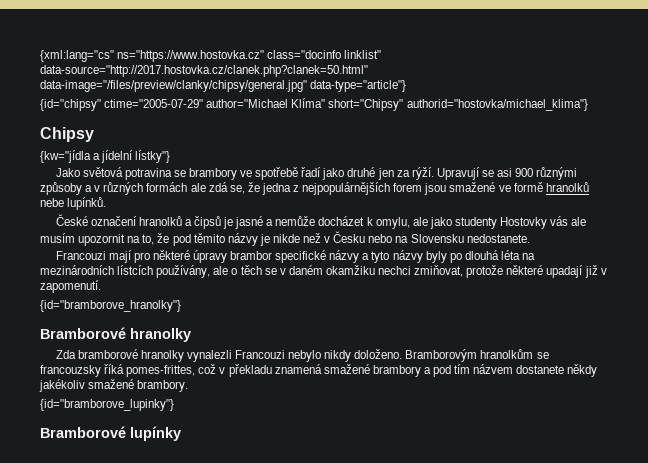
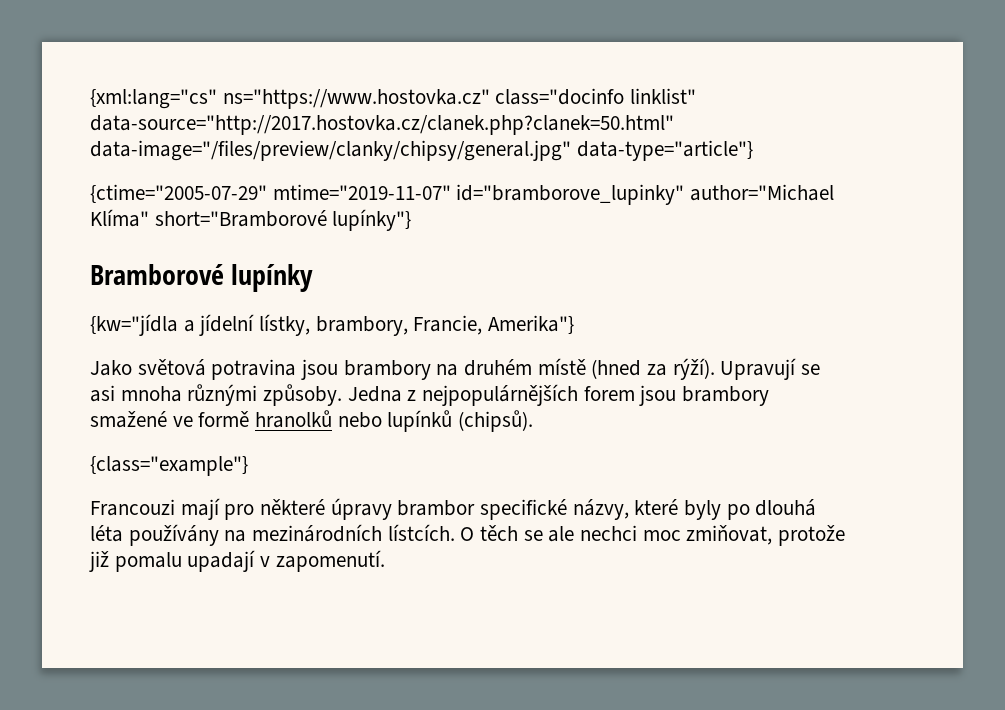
[40,98,588,111] [40,127,94,142] {id="chipsy" ctime="2005-07-29" author="Michael Klíma" short="Chipsy" authorid="hostovka/michael_klima"} // Chipsy -> [90,184,835,205] [90,209,412,231] [90,264,314,292] {ctime="2005-07-29" mtime="2019-11-07" id="bramborove_lupinky" author="Michael Klíma" short="Bramborové lupínky"} // Bramborové lupínky
[135,150,171,163] lístky"} -> [259,314,575,336] lístky, brambory, Francie, Amerika"}
[173,167,578,180] [40,182,291,195] se brambory ve spotřebě řadí jako druhé jen za rýží. Upravují se asi 900 různými způsoby a v různých formách ale zdá se, že jedna -> [301,358,821,380] [90,384,402,406] jsou brambory na druhém místě (hned za rýží). Upravují se asi mnoha různými způsoby. Jedna
(447, 189) none -> [682,386,770,406] brambory
[40,197,107,210] [55,214,587,229] [40,231,530,246] nebe lupínků. // České označení hranolků a čipsů je jasné a nemůže docházet k omylu, ale jako studenty Hostovky vás ale musím upozornit na to, že pod těmito názvy je nikde než v Česku nebo na Slovensku nedostanete. -> [337,410,534,432] [90,456,248,476] nebo lupínků (chipsů). // {class="example"}
[329,250,423,263] názvy a tyto názvy -> [572,499,679,520] názvy, které
(520, 255) none -> [128,524,219,546] používány
[117,265,607,278] [40,280,101,293] [40,300,181,312] [40,327,191,342] [55,349,549,362] [40,364,598,377] [39,379,189,392] [40,399,174,411] [40,426,181,441] lístcích používány, ale o těch se v daném okamžiku nechci zmiňovat, protože některé upadají již v zapomenutí. // {id="bramborove_hranolky"} // Bramborové hranolky // Zda bramborové hranolky vynalezli Francouzi nebylo nikdy doloženo. Bramborovým hranolkům se francouzsky říká pomes-frittes, což v překladu znamená smažené brambory a pod tím názvem dostanete někdy jakékoliv smažené brambory. // {id="bramborove_lupinky"} // Bramborové lupínky -> [387,524,846,546] [89,550,385,572] lístcích. O těch se ale nechci moc zmiňovat, protože již pomalu upadají v zapomenutí.

